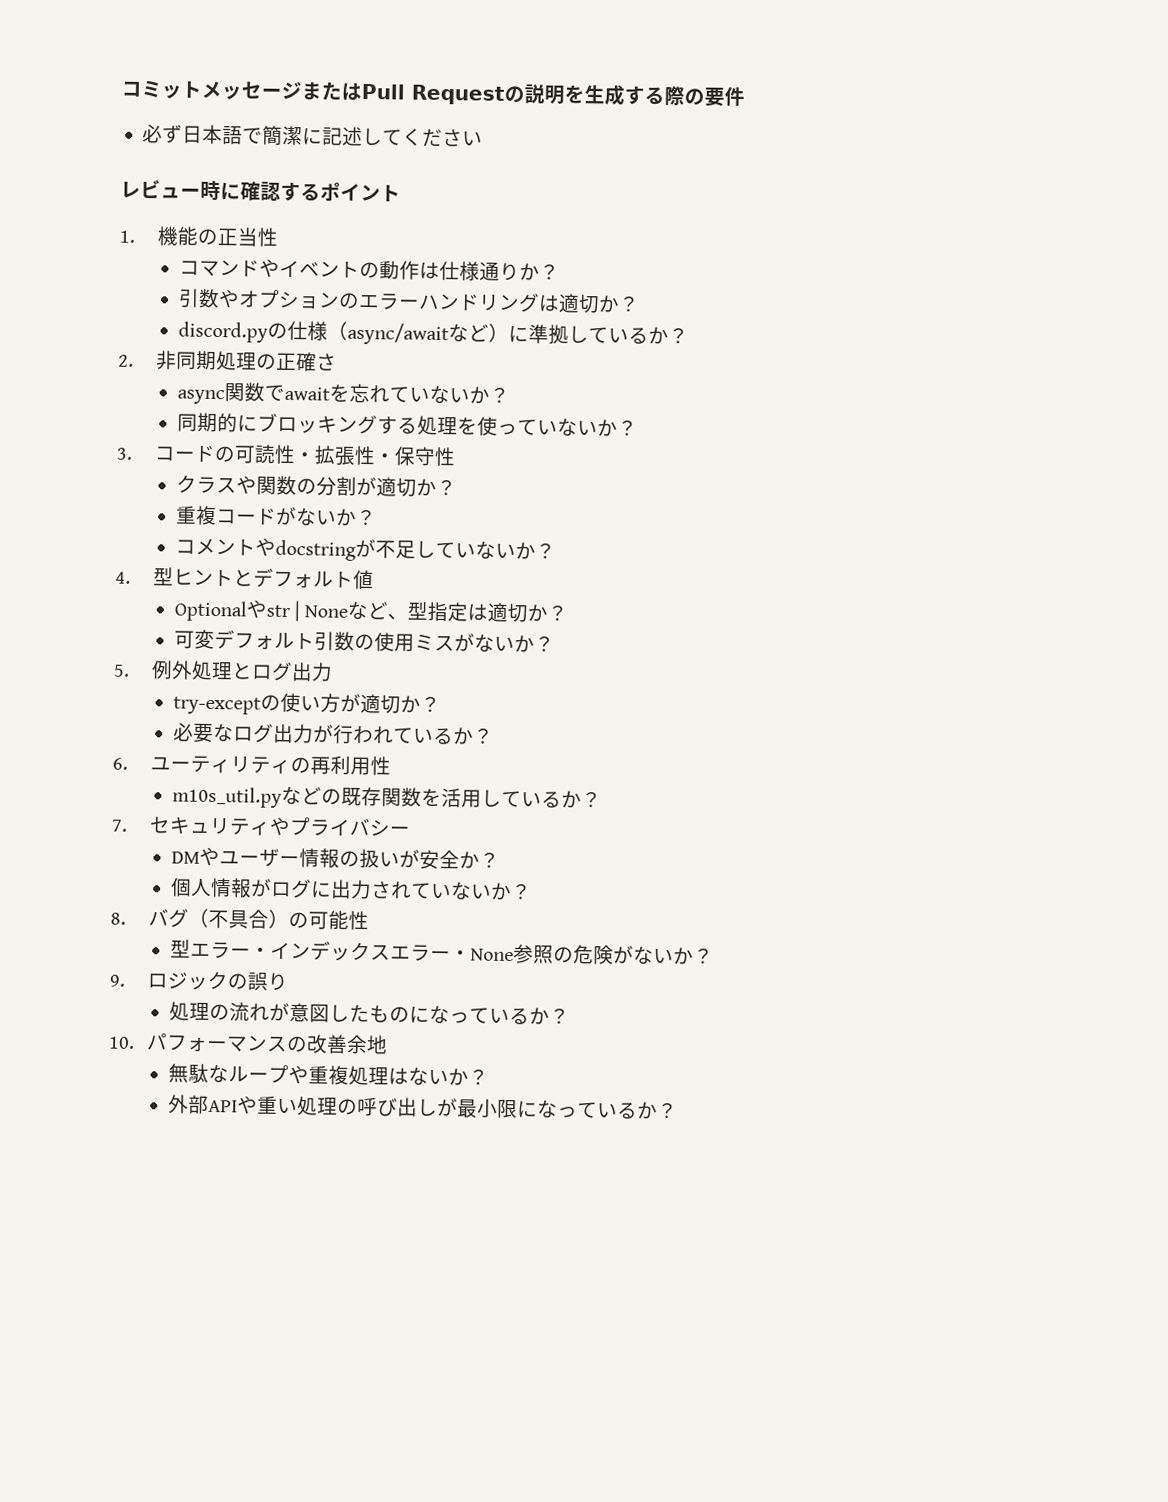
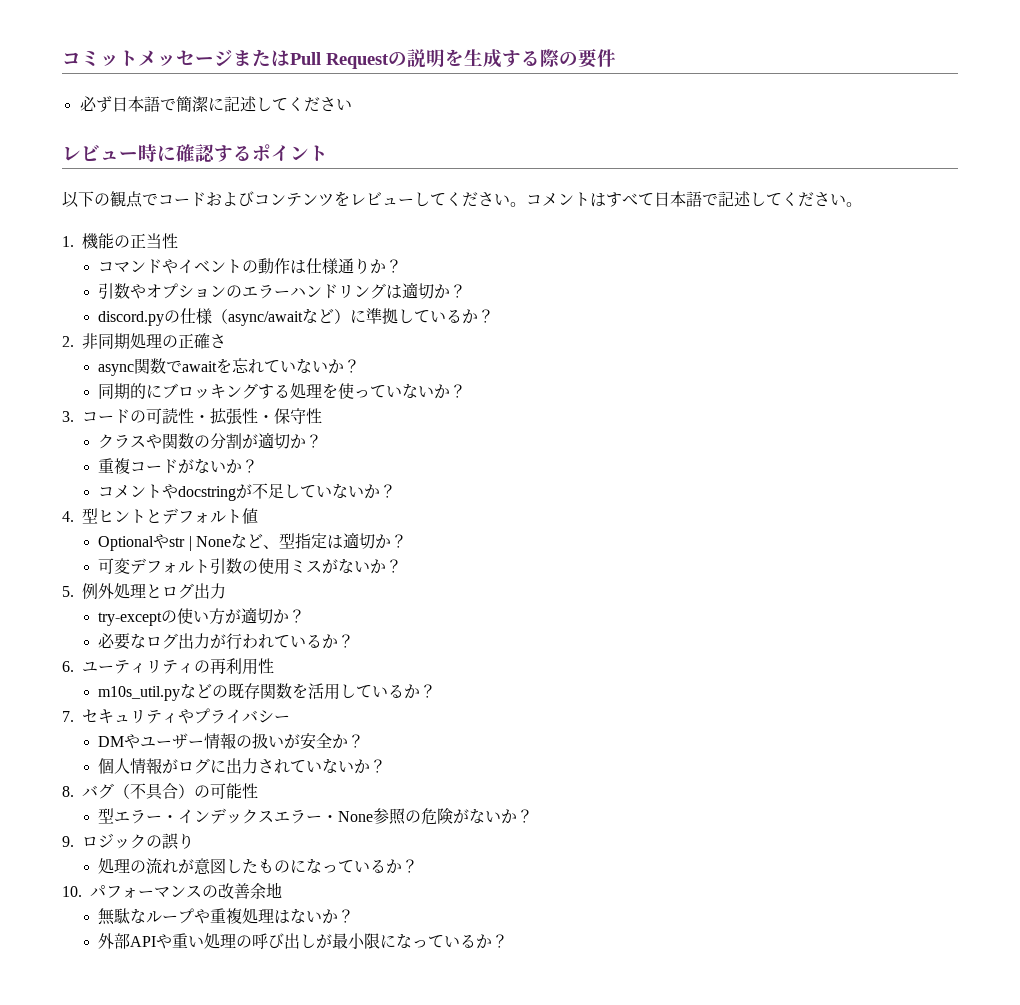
(401, 193) none -> [62,191,862,208] // 以下の観点でコードおよびコンテンツをレビューしてください。コメントはすべて日本語で記述してください。

